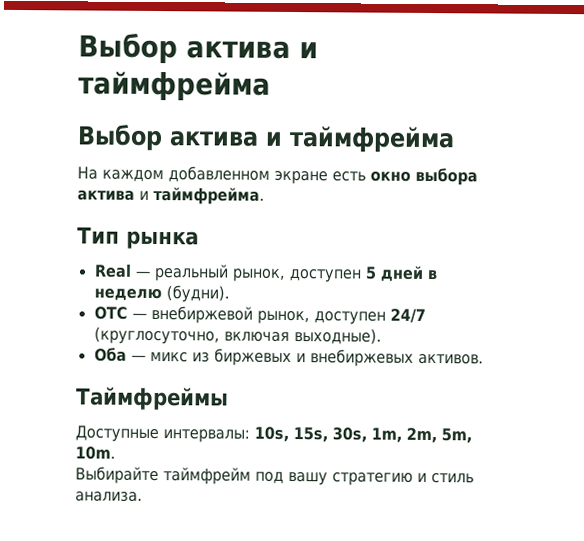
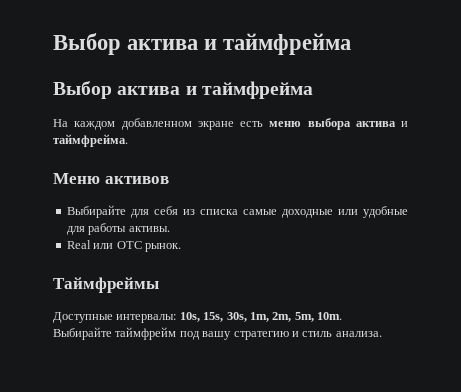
[370,171,411,182] окно -> [269,121,302,127] меню
[77,226,199,250] [93,263,438,283] [93,285,230,303] [93,305,426,325] [93,326,382,345] [93,347,484,367] Тип рынка // Real — реальный рынок, доступен 5 дней в неделю (будни). // OTC — внебиржевой рынок, доступен 24/7 (круглосуточно, включая выходные). // Оба — микс из биржевых и внебиржевых активов. -> [53,173,169,184] [66,205,408,218] [66,223,170,235] [66,240,181,252] Меню активов // Выбирайте для себя из списка самые доходные или удобные для работы активы. // Real или OTC рынок.

